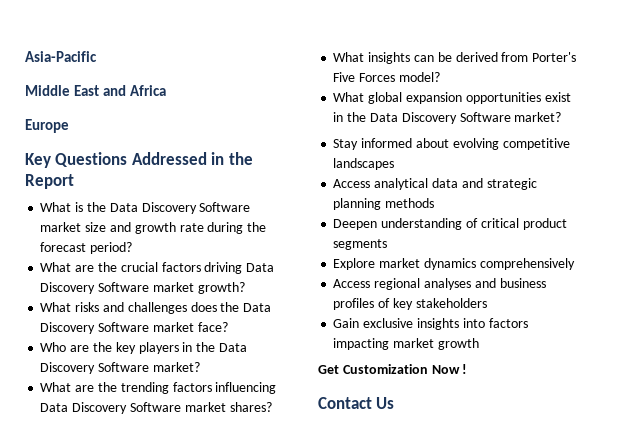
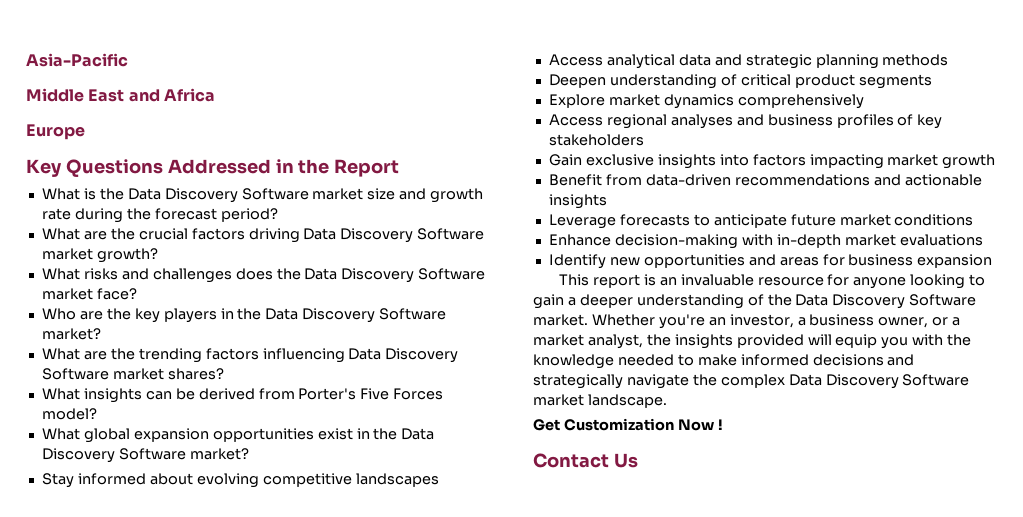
(479, 344) none -> [548,174,982,186] [548,194,607,209] [548,214,974,229] [548,234,983,249] [548,254,993,269] [559,274,986,289] [533,294,977,309] [533,314,961,329] [533,334,972,349] [533,354,915,369] [533,374,970,389] [533,394,667,408] // Benefit from data-driven recommendations and actionable insights // Leverage forecasts to anticipate future market conditions // Enhance decision-making with in-depth market evaluations // Identify new opportunities and areas for business expansion // This report is an invaluable resource for anyone looking to gain a deeper understanding of the Data Discovery Software market. Whether you're an investor, a business owner, or a market analyst, the insights provided will equip you with the knowledge needed to make informed decisions and strategically navigate the complex Data Discovery Software market landscape.

